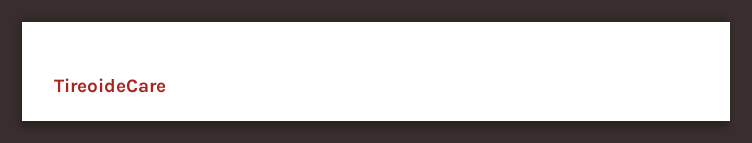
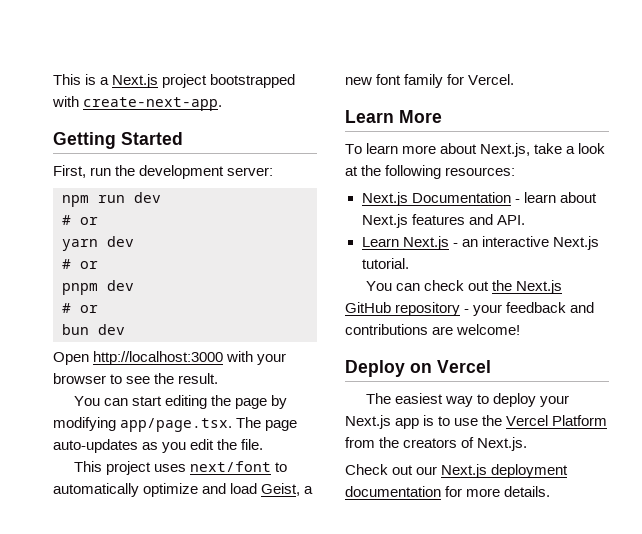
[54,78,166,93] TireoideCare -> [53,74,296,88] [52,96,223,111] [53,132,183,149] [53,165,274,179] [62,192,161,207] [62,215,98,225] [62,236,134,251] [62,259,98,269] [62,280,134,295] [62,303,98,313] [62,324,125,335] [53,351,287,365] [53,373,219,384] [73,395,287,409] [53,417,298,432] [53,439,264,453] [73,461,287,475] [53,483,314,497] [345,74,515,88] [345,110,442,123] [345,143,606,157] [345,165,516,179] [361,192,597,206] [361,214,525,228] [361,236,599,250] [361,258,409,269] [365,280,562,294] [345,302,595,316] [345,324,521,335] [345,360,491,377] [365,393,569,407] [345,415,608,429] [345,437,528,451] [345,464,569,478] [345,486,551,497] This is a Next.js project bootstrapped with create-next-app. // Getting Started // First, run the development server: // npm run dev // # or // yarn dev // # or // pnpm dev // # or // bun dev // Open http://localhost:3000 with your browser to see the result. // You can start editing the page by modifying app/page.tsx. The page auto-updates as you edit the file. // This project uses next/font to automatically optimize and load Geist, a new font family for Vercel. // Learn More // To learn more about Next.js, take a look at the following resources: // Next.js Documentation - learn about Next.js features and API. // Learn Next.js - an interactive Next.js tutorial. // You can check out the Next.js GitHub repository - your feedback and contributions are welcome! // Deploy on Vercel // The easiest way to deploy your Next.js app is to use the Vercel Platform from the creators of Next.js. // Check out our Next.js deployment documentation for more details.

